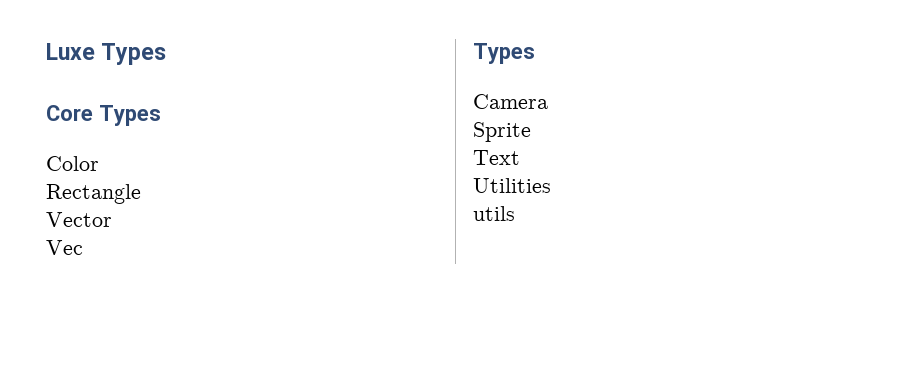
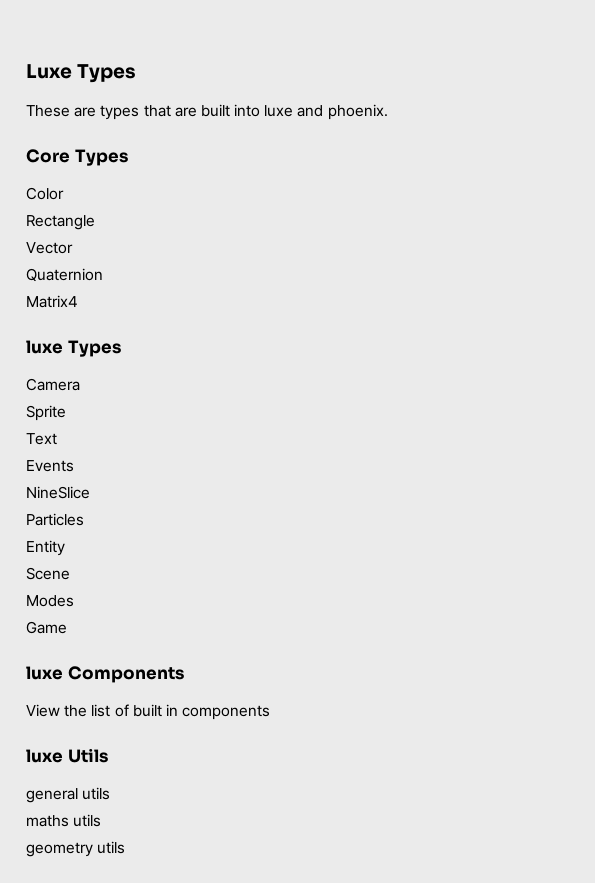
(167, 54) none -> [26,104,388,120] // These are types that are built into luxe and phoenix.
[46,240,83,255] Vec // -> [26,268,103,282] [26,295,78,308] [26,340,63,354] Quaternion // Matrix4 // luxe
[473,178,551,193] Utilities // -> [26,460,74,472] [26,486,90,499] [26,513,84,526] [26,540,65,556] [26,567,70,580] [26,595,74,607] [26,621,67,634] [26,666,184,683] [26,704,271,720] [26,748,108,763] [26,787,111,803] [26,814,102,827] [26,842,93,857] Events // NineSlice // Particles // Entity // Scene // Modes // Game // luxe Components // View the list of built in components // luxe Utils // general utils // maths utils // geometry

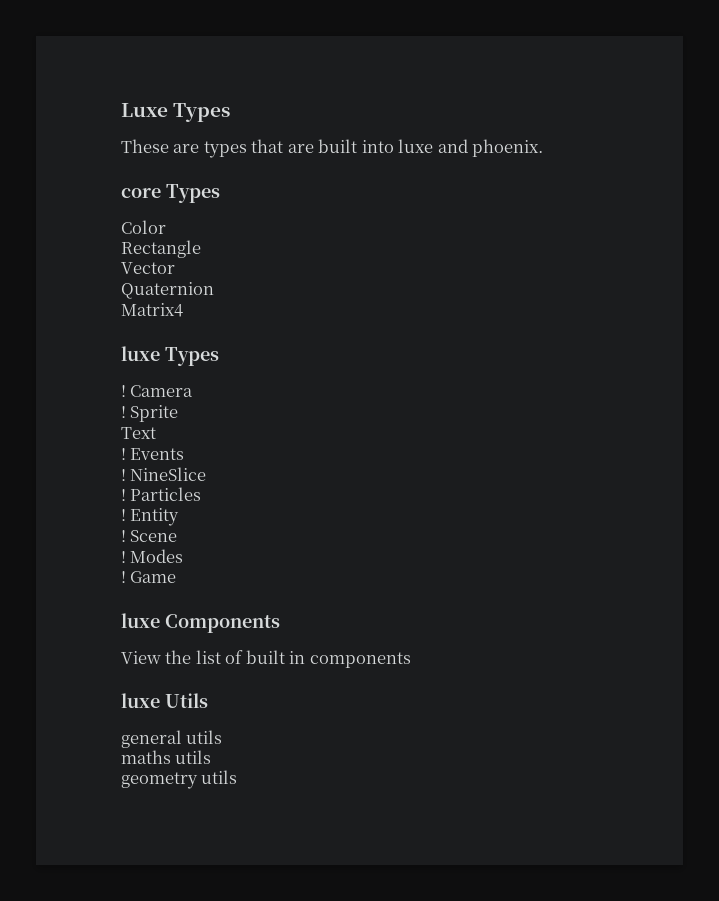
[26,149,70,163] Core -> [121,188,161,198] core
(121, 348) none -> [121,385,126,397] !
(80, 384) none -> [121,406,126,418] !
(57, 439) none -> [121,448,126,460] !
(74, 466) none -> [121,469,126,481] !
(90, 492) none -> [121,489,126,501] !
(84, 519) none -> [121,509,126,521] !
(65, 548) none -> [121,530,126,542] !
(70, 573) none -> [121,551,126,563] !
(74, 601) none -> [121,571,126,583] !

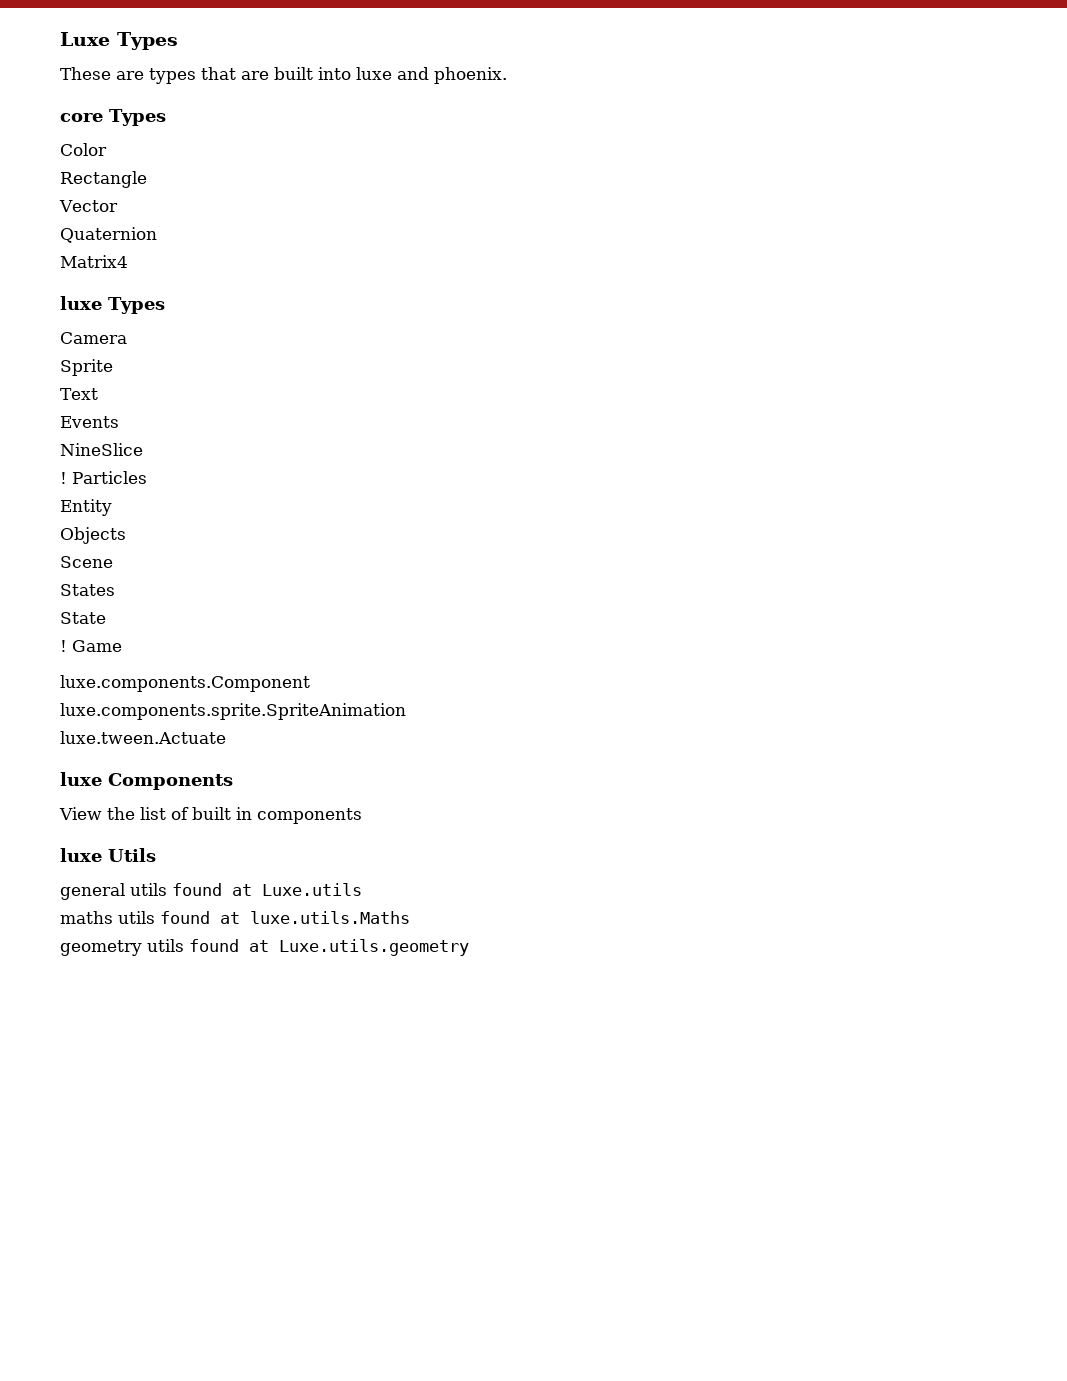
[121,385,126,397] ! -> (165, 305) none
[121,406,126,418] ! -> (127, 338) none
[121,448,126,460] ! -> (98, 394) none
[121,469,126,481] ! -> (119, 422) none
[121,509,126,521] ! -> (147, 477) none
[121,530,126,542] ! -> [60,527,126,544] Objects //
[121,549,184,563] ! Modes -> [60,584,115,596] [60,612,106,624] States // State
(177, 577) none -> [60,675,310,692] [60,703,406,720] [60,731,226,744] // luxe.components.Component // luxe.components.sprite.SpriteAnimation // luxe.tween.Actuate
(223, 737) none -> [172,883,362,896] found at Luxe.utils
(212, 757) none -> [160,911,410,924] found at luxe.utils.Maths
(238, 777) none -> [189,939,469,956] found at Luxe.utils.geometry

